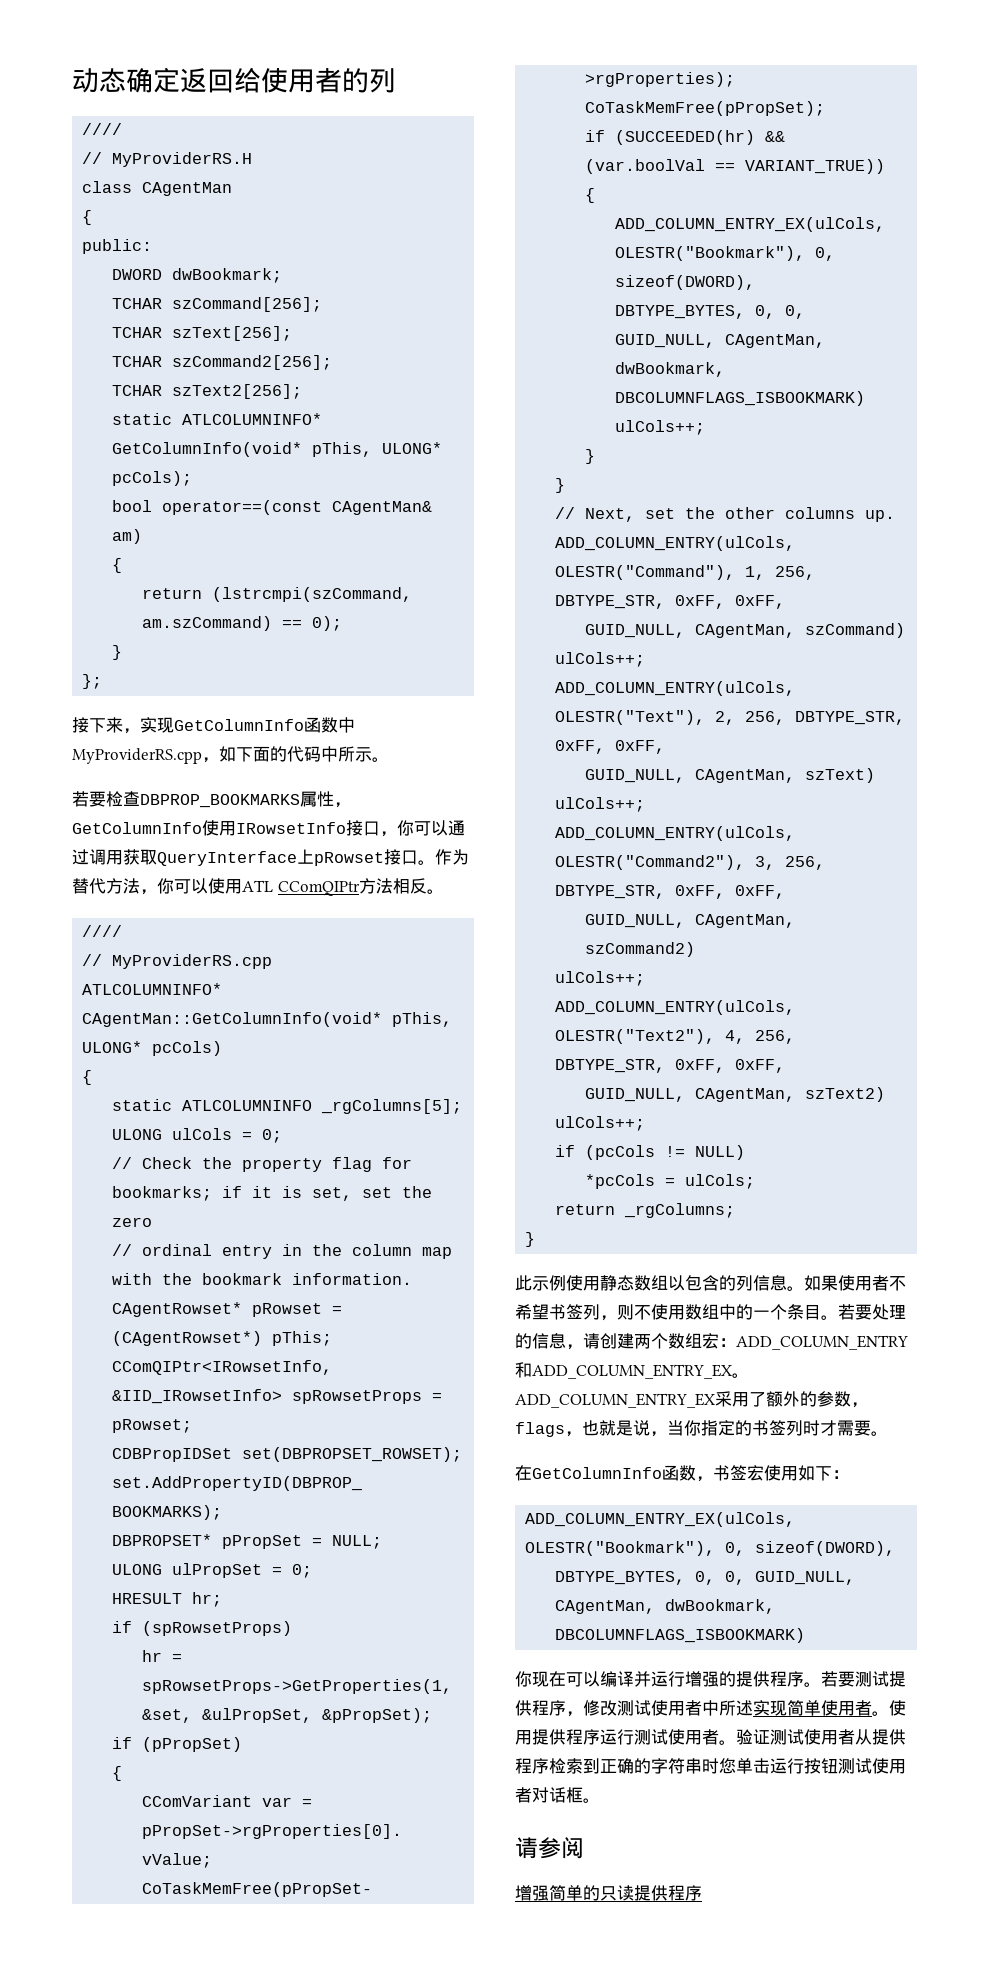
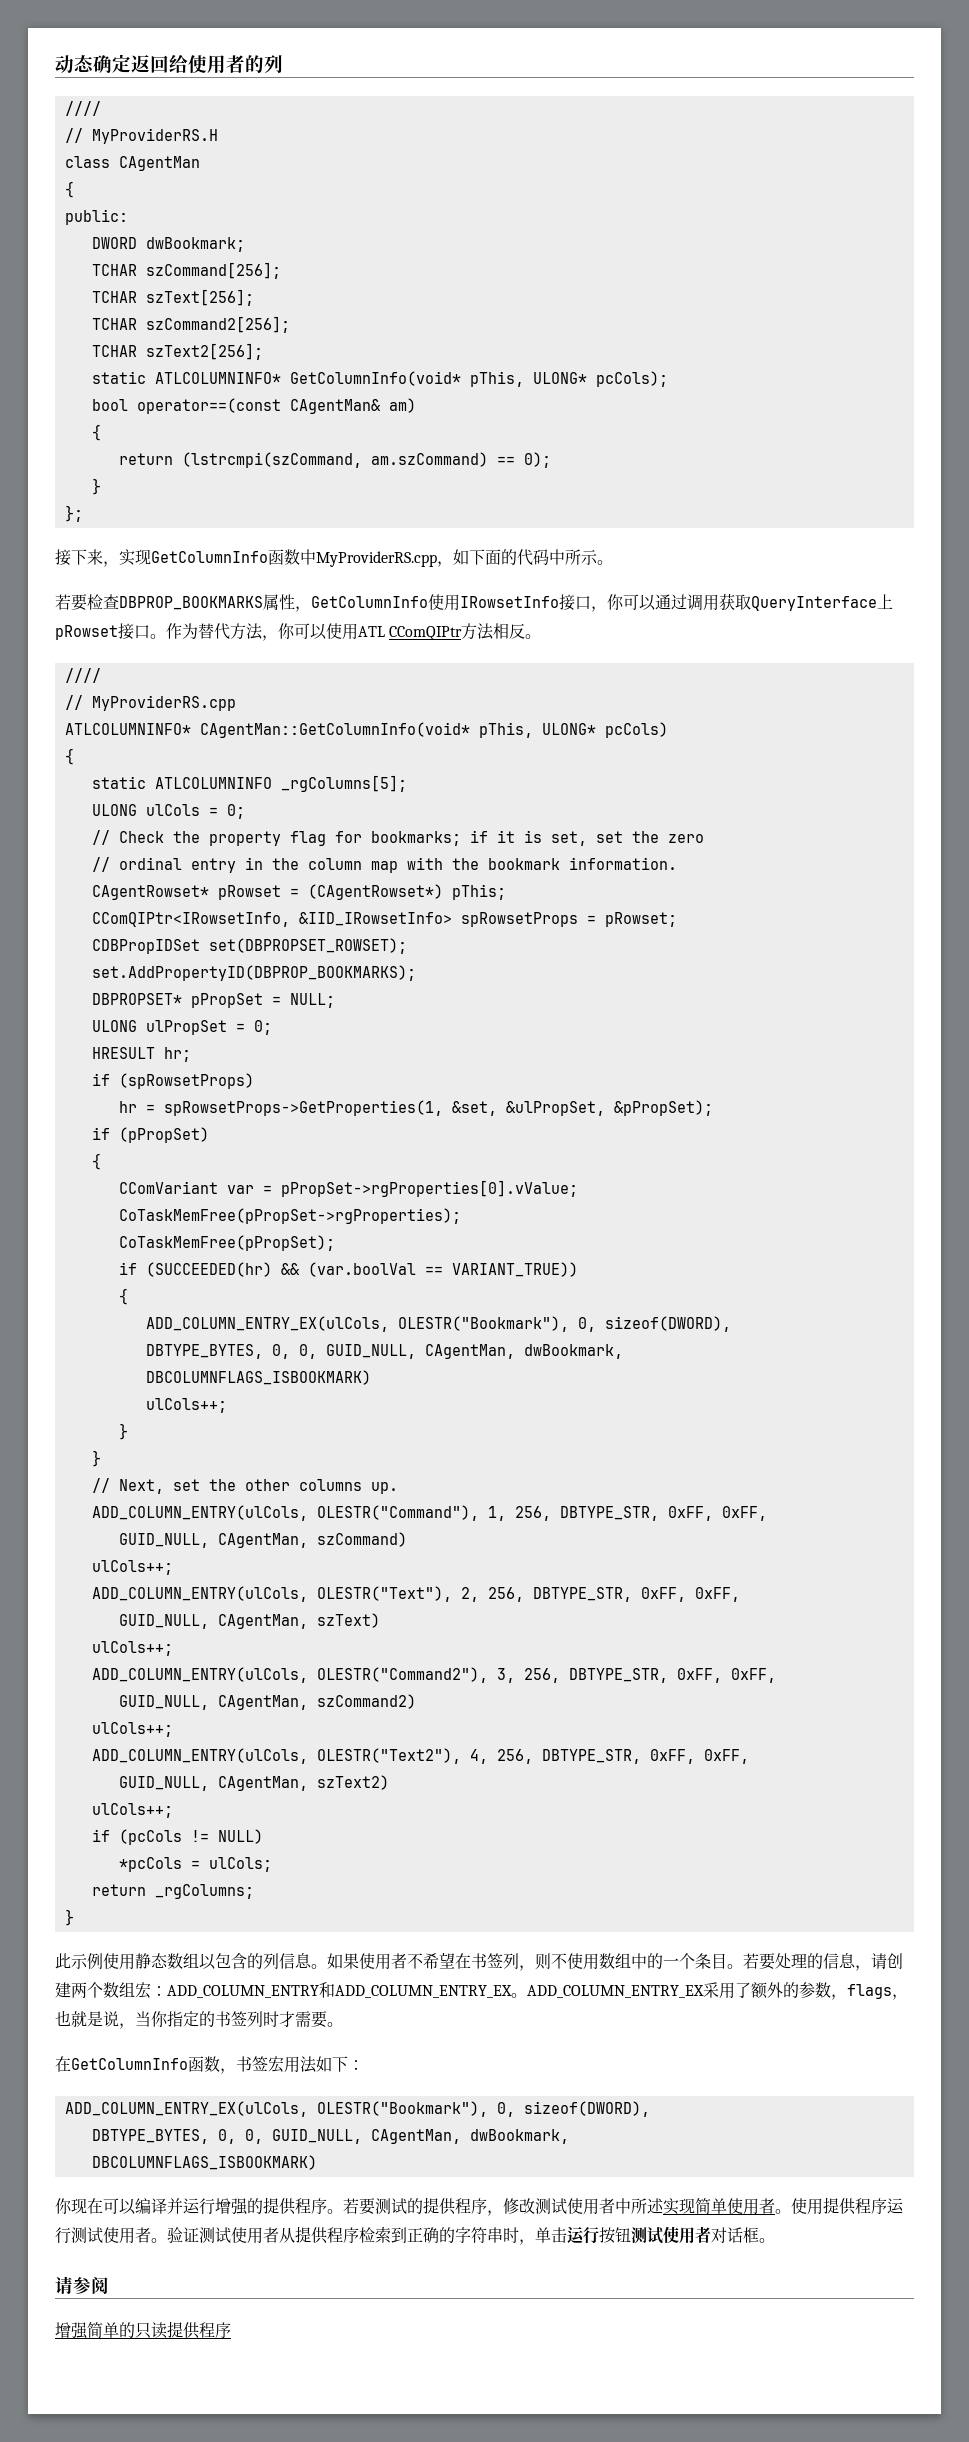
(549, 1312) none -> [455,1953,471,1969] 在
[764,1465,798,1481] 使用 -> [284,2056,317,2073] 用法
(889, 1679) none -> [407,2198,423,2214] 的
[719,1758,736,1774] 您 -> [519,2239,535,2245] ，

